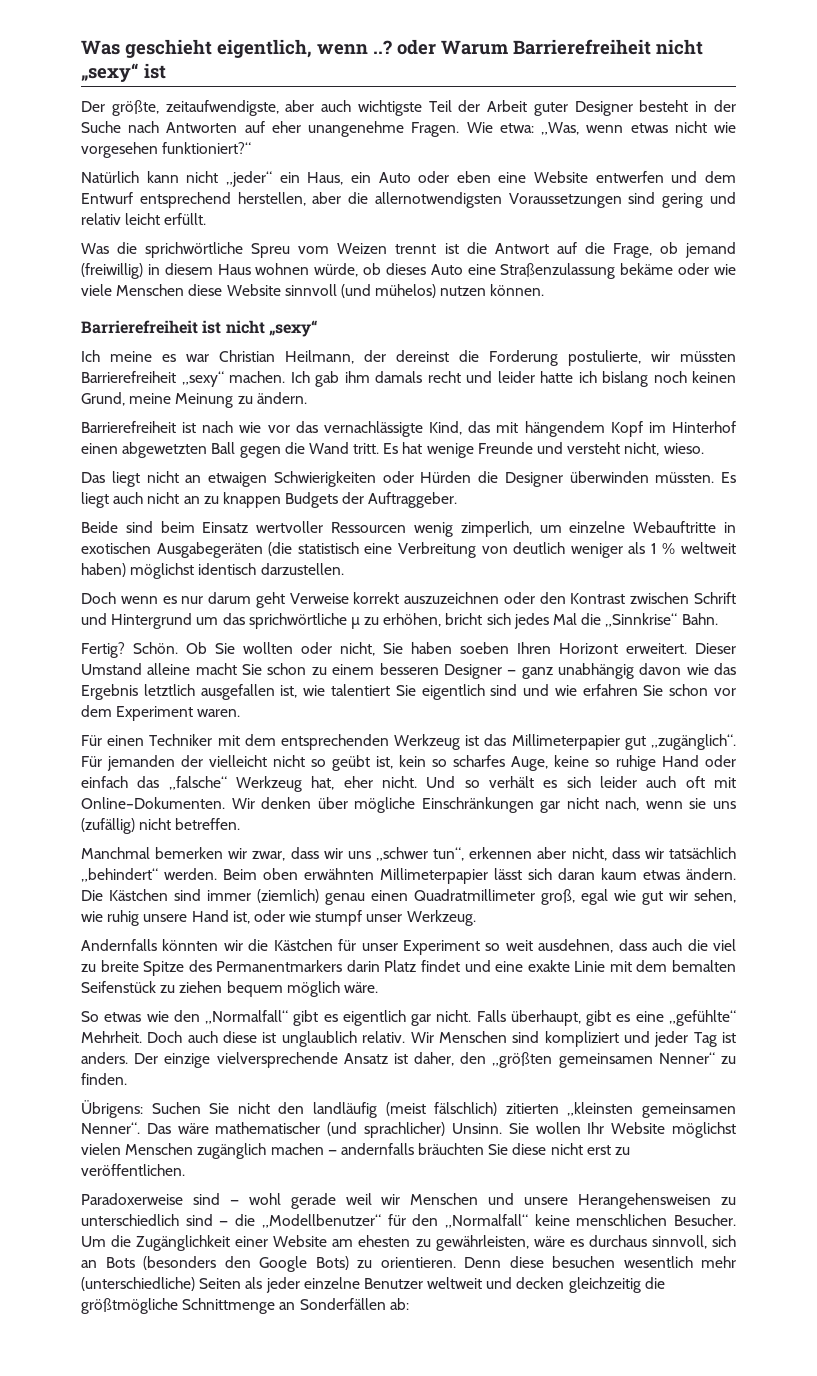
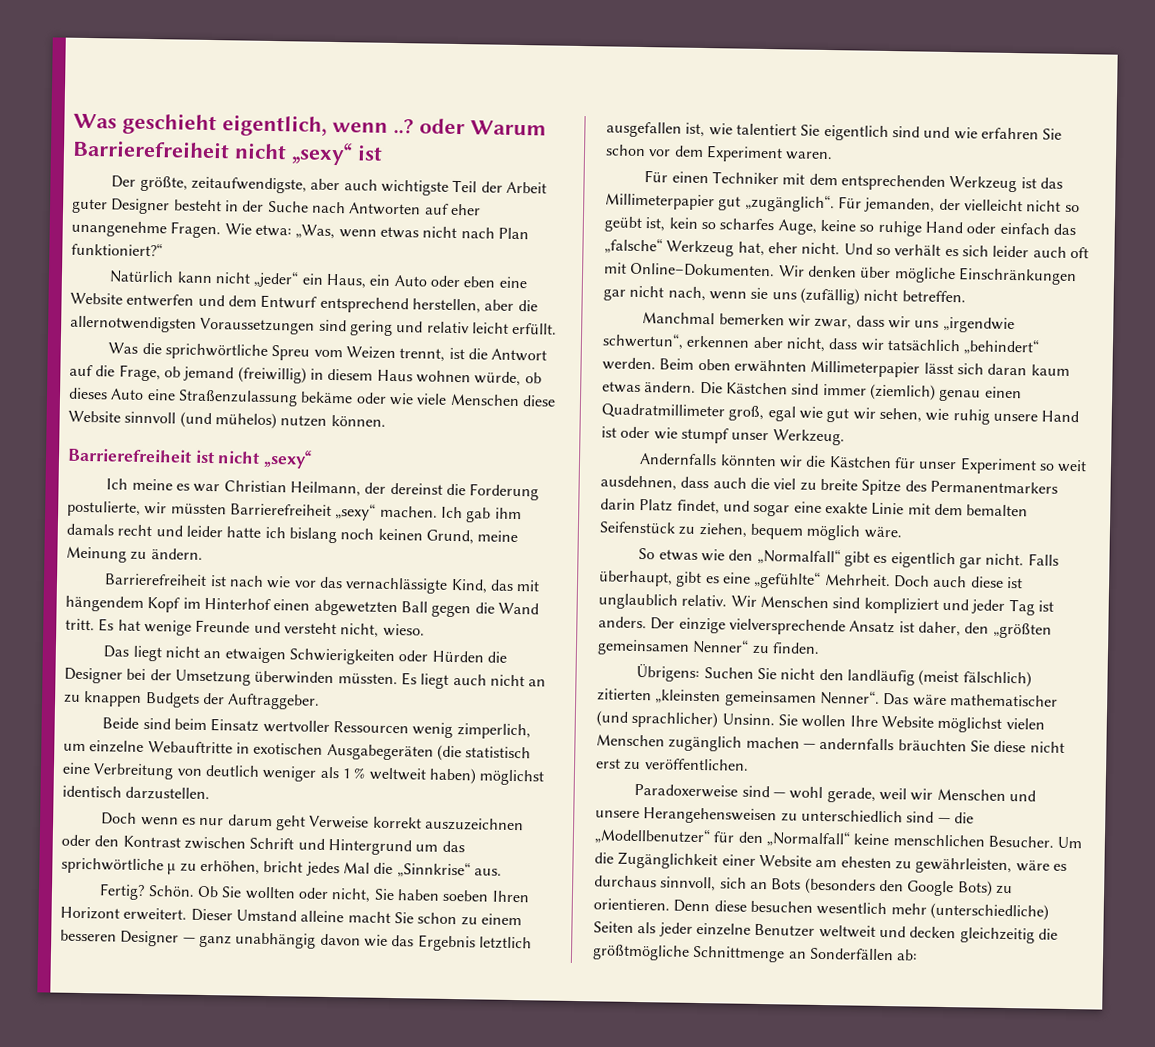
[714,122,737,133] [81,142,158,158] wie vorgesehen -> [460,227,529,240] nach Plan
[395,244,437,254] trennt -> [399,348,446,362] trennt,
(563, 479) none -> [126,668,251,686] bei der Umsetzung
[486,613,511,625] sich -> (304, 866) none
[681,613,718,625] Bahn. -> [473,868,502,876] aus.
[107,755,175,771] jemanden -> [864,197,936,213] jemanden,
[376,847,465,861] „schwer tun“, -> [942,316,1015,334] [602,332,684,350] „irgendwie schwertun“,
[232,911,250,924] ist, -> [601,426,617,438] ist
[420,960,491,972] findet und -> [676,499,791,517] findet, und sogar
[179,981,223,993] ziehen -> [698,522,748,538] ziehen,
[587,1122,605,1134] Ihr -> [849,715,878,727] Ihre
[290,1193,336,1209] gerade -> [826,787,876,803] gerade,

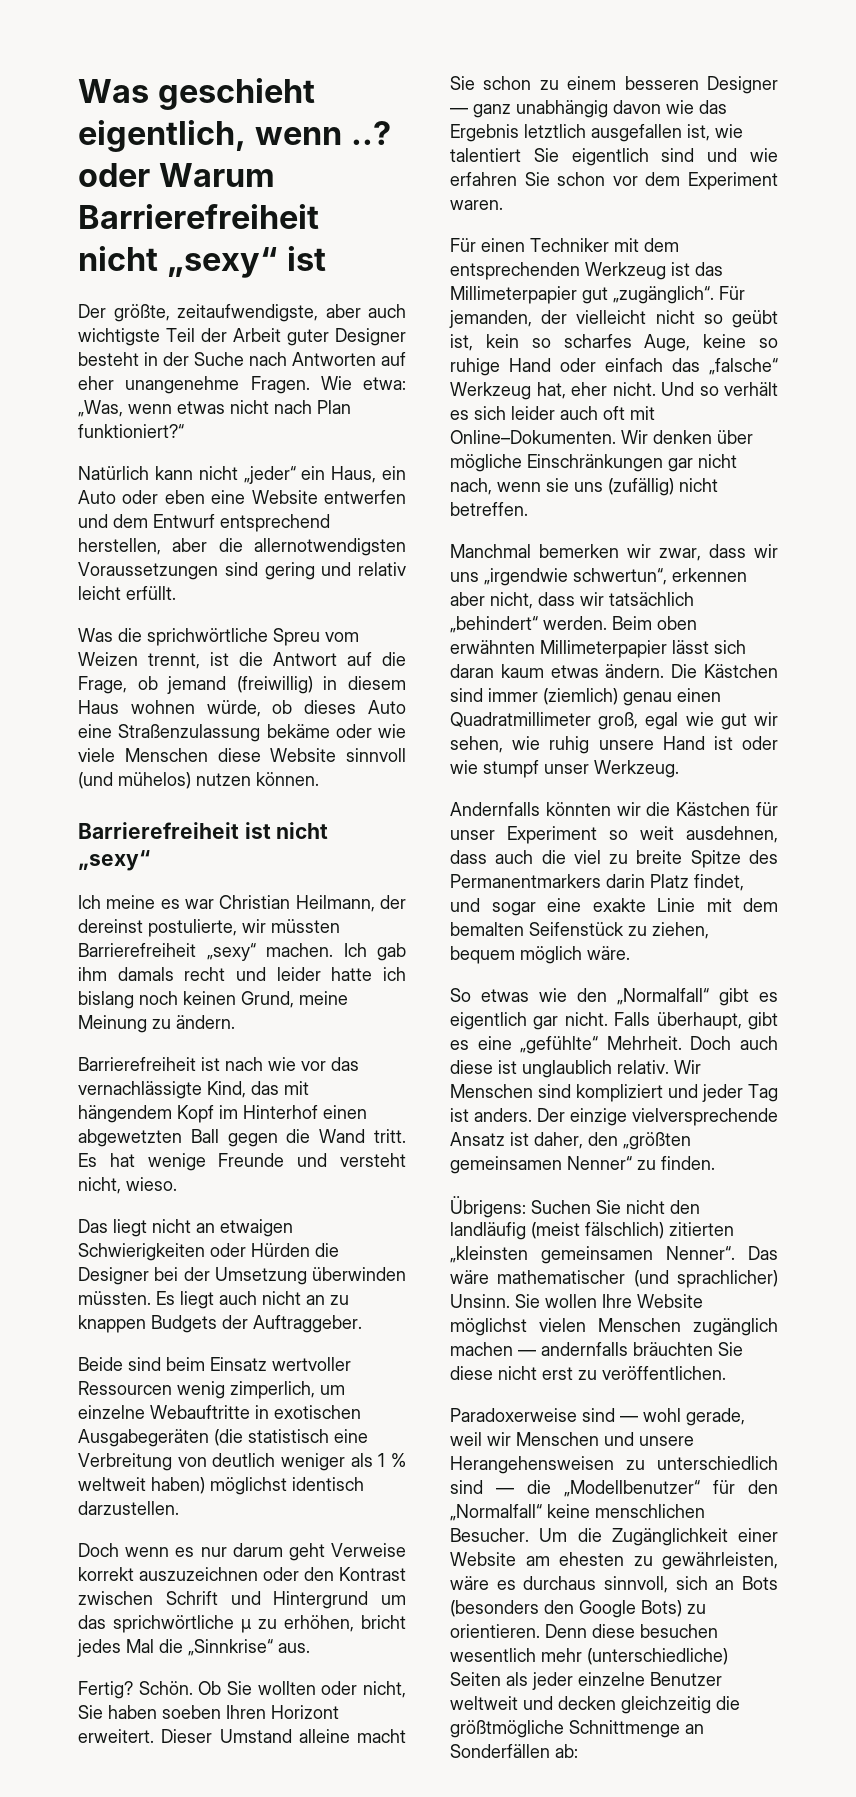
[445,483,540,501] die Forderung -> (143, 926) none

